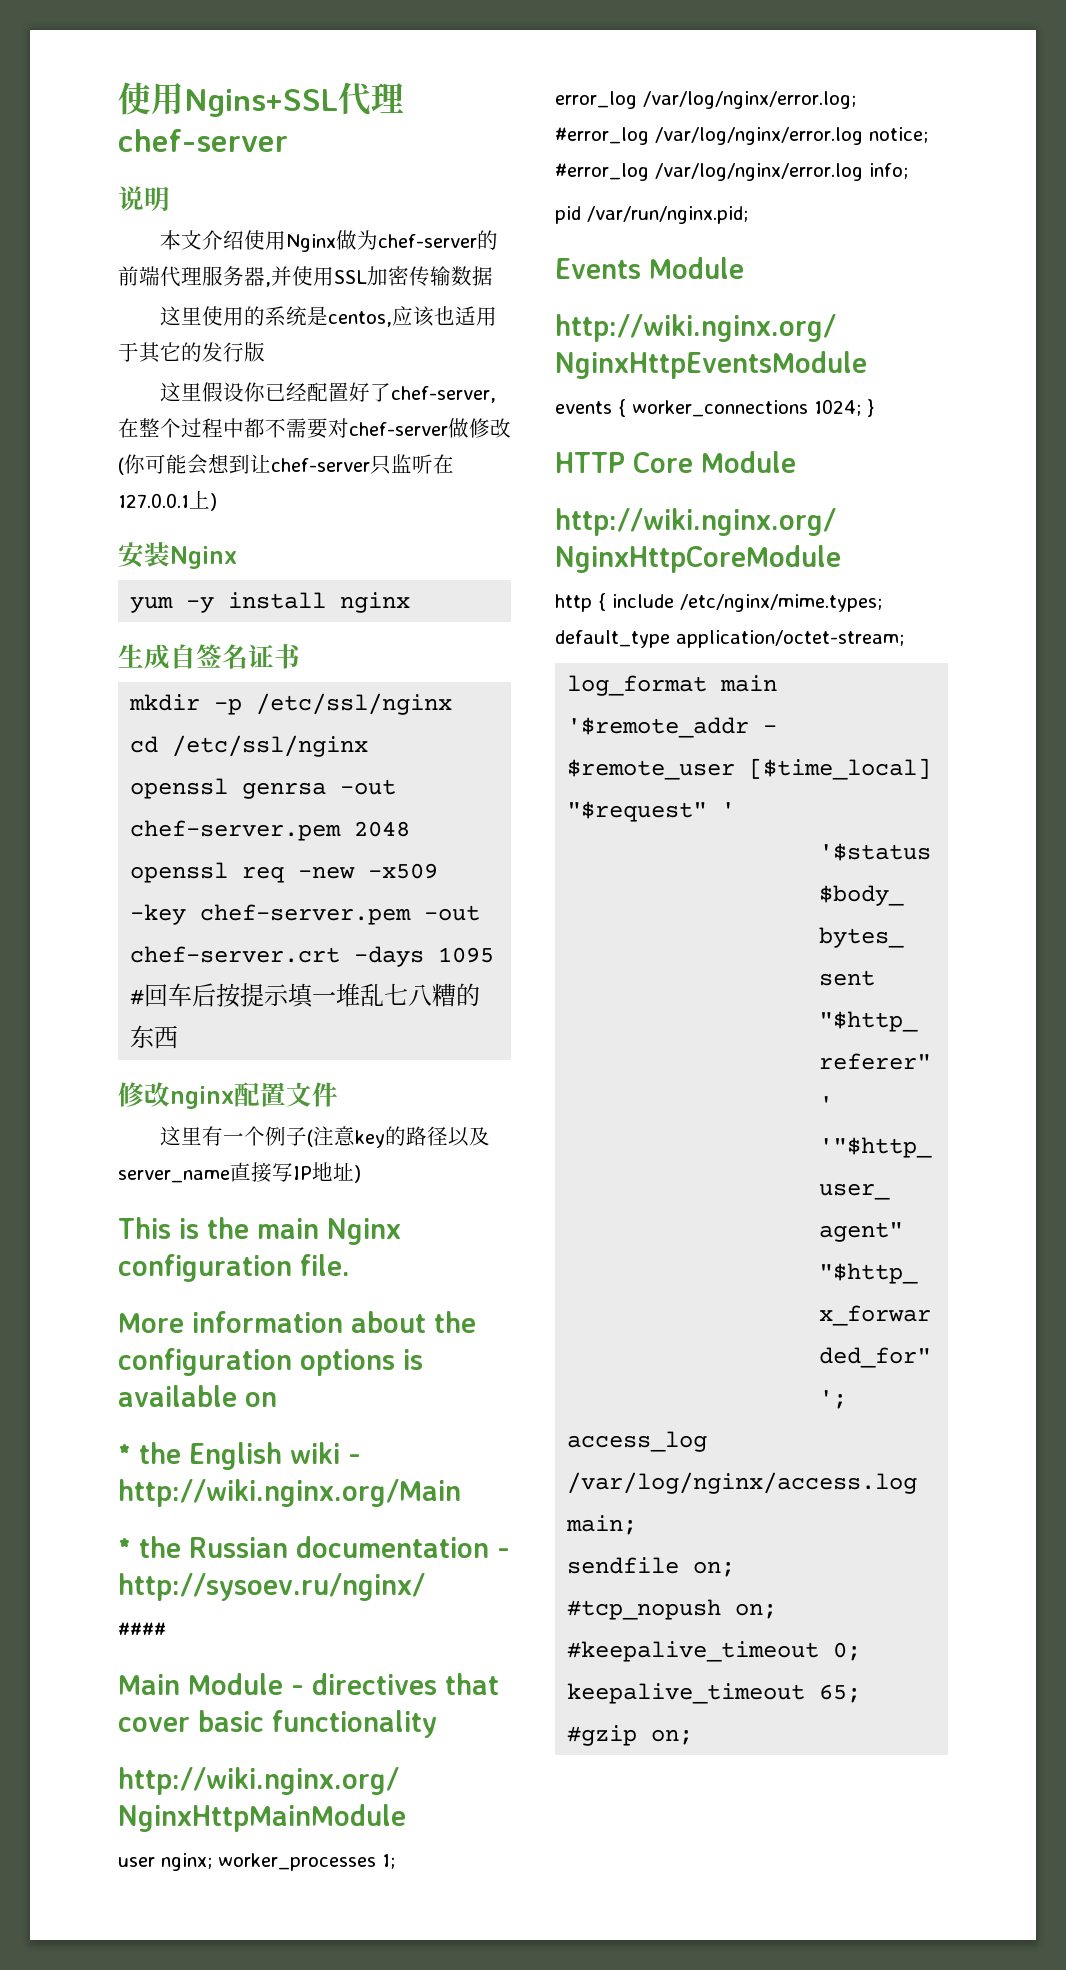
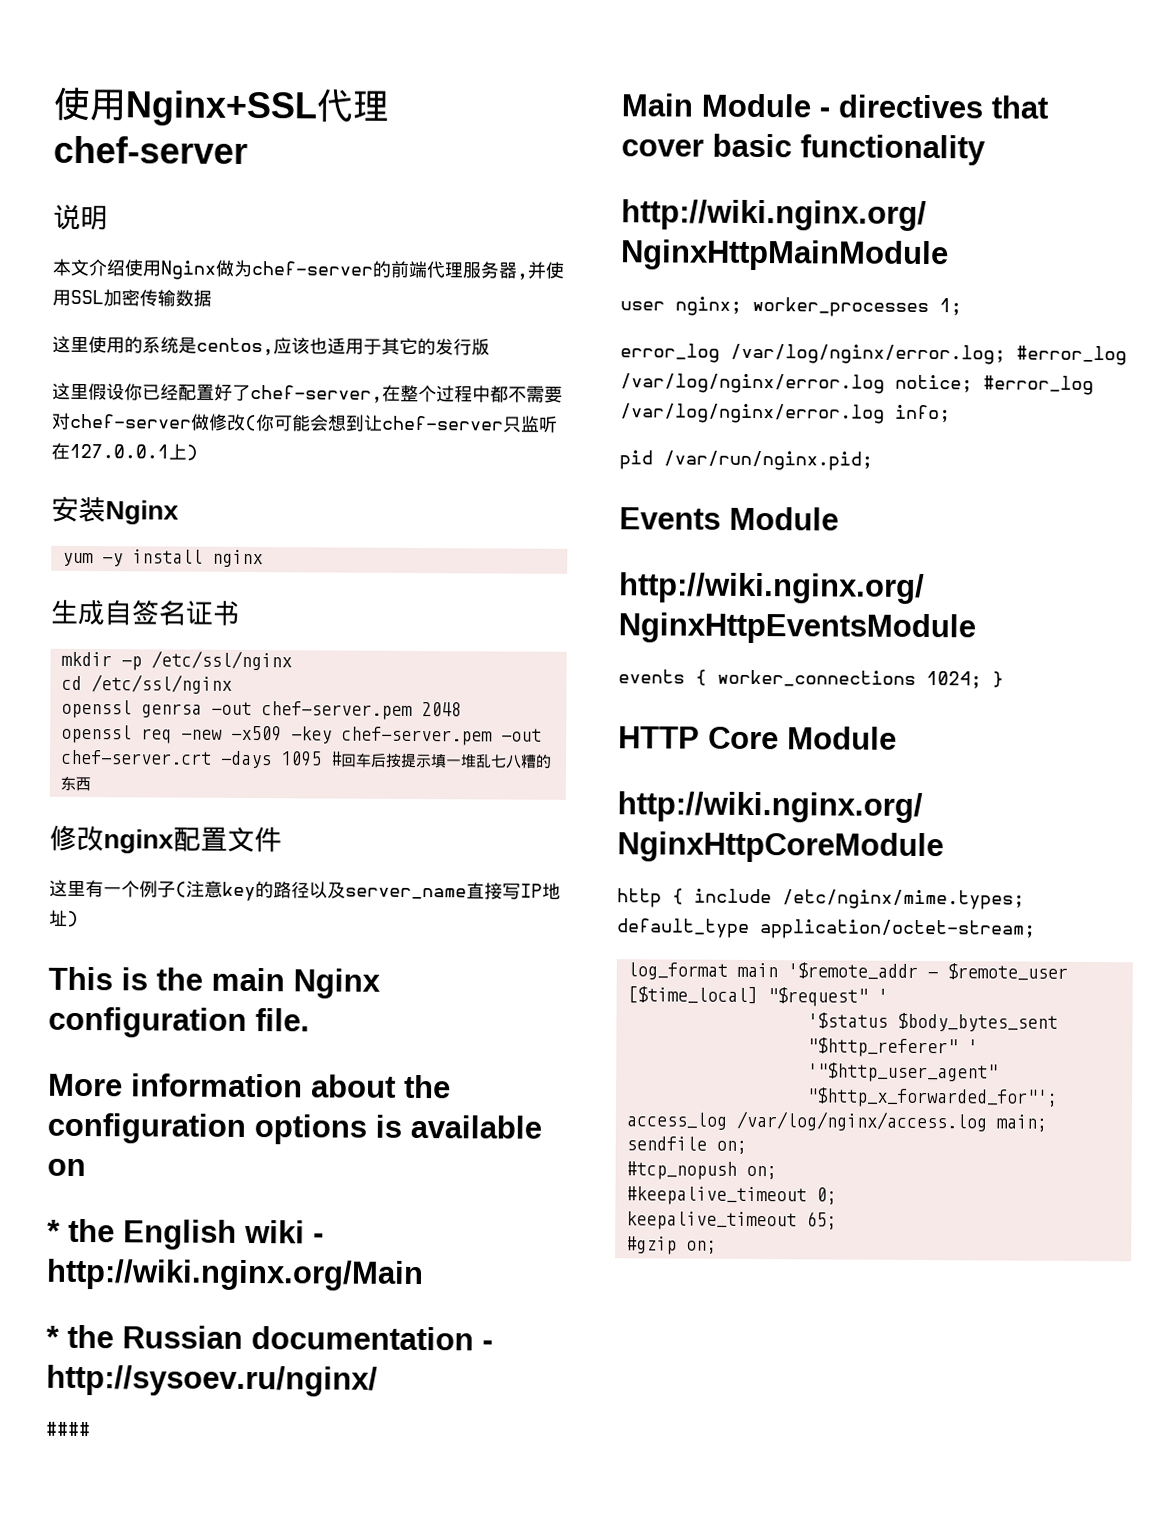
[118,82,338,117] 使用Ngins+SSL -> [53,86,317,127] 使用Nginx+SSL

